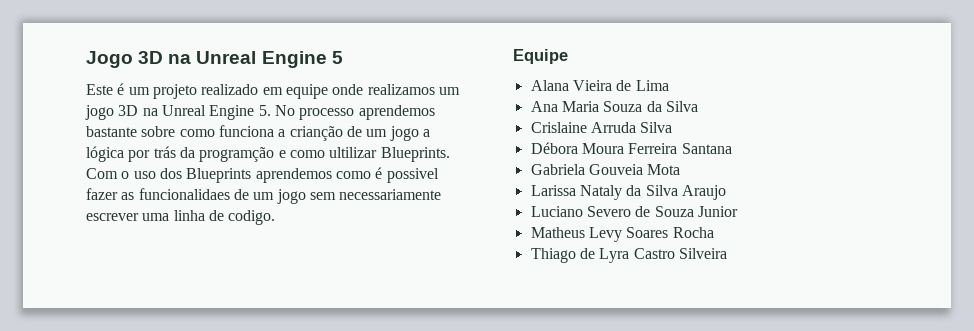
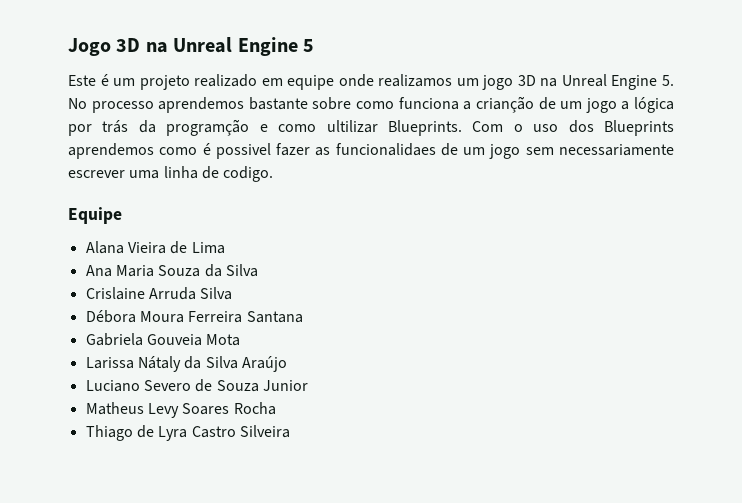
[579,185,726,200] Nataly da Silva Araujo -> [137,356,287,372] Nátaly da Silva Araújo

